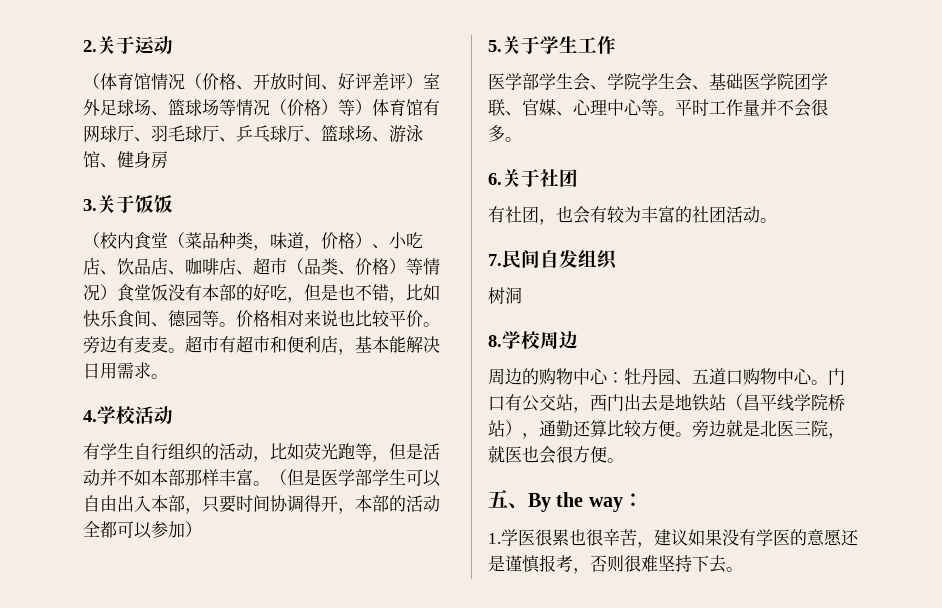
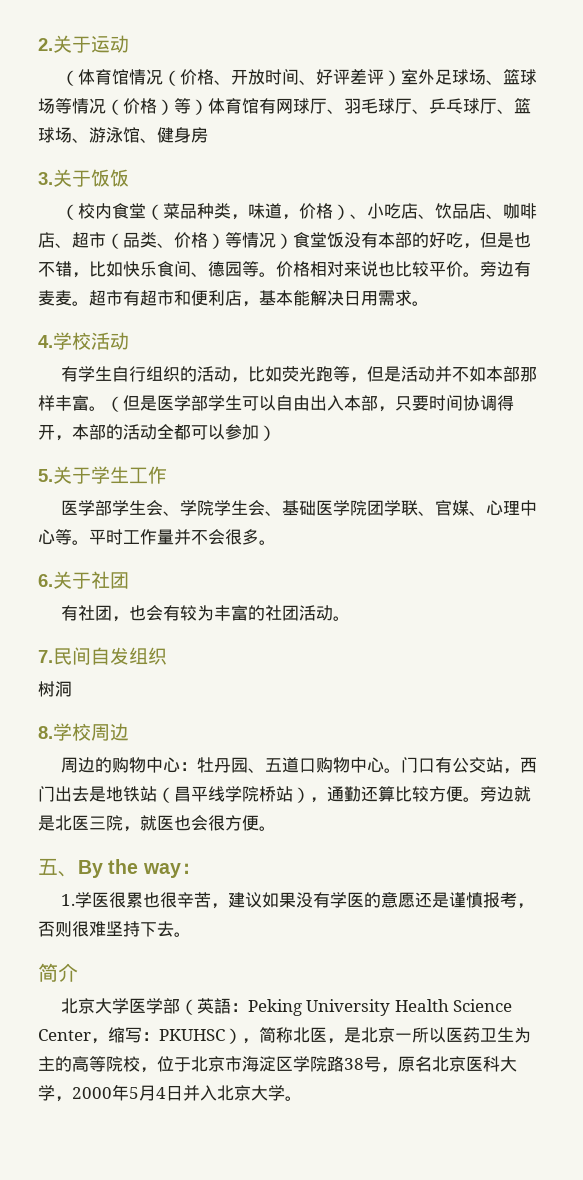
(743, 569) none -> [38,963,78,982] [60,998,513,1016] [38,1027,531,1044] [38,1056,517,1073] [38,1084,302,1102] // 简介 // 北京大学医学部（英語：Peking University Health Science Center，缩写：PKUHSC），简称北医，是北京一所以医药卫生为主的高等院校，位于北京市海淀区学院路38号，原名北京医科大学，2000年5月4日并入北京大学。

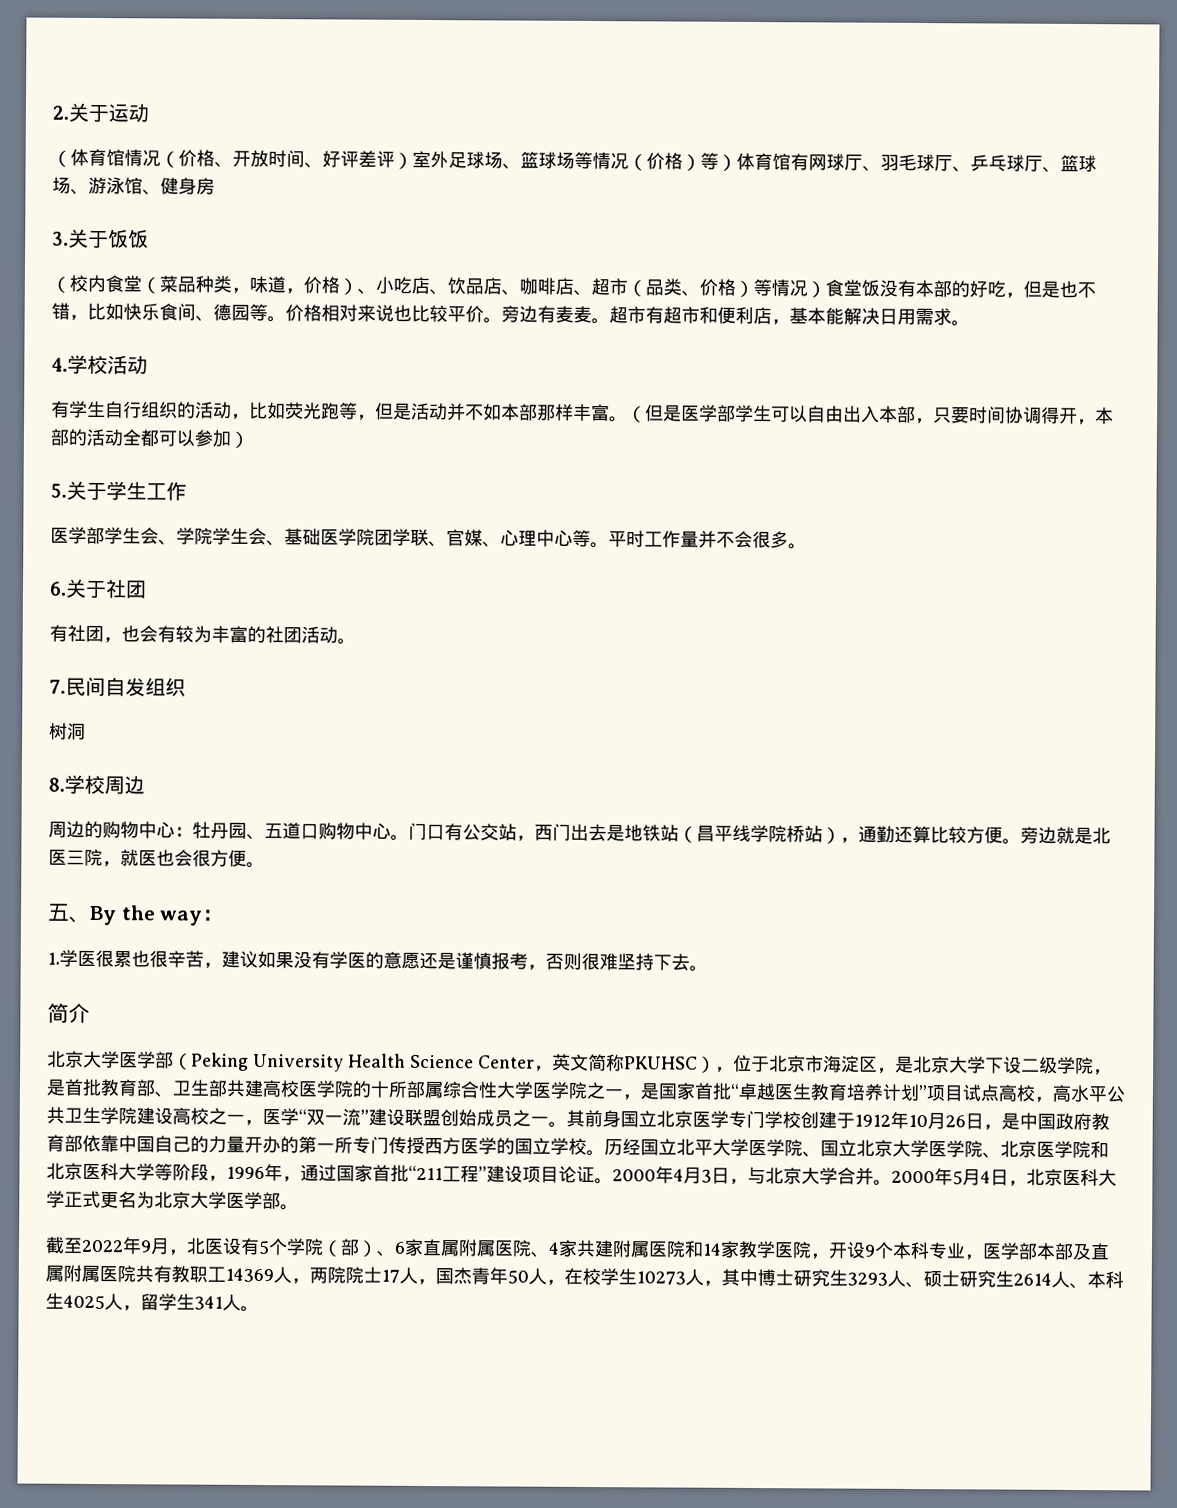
[196,998,248,1014] 英語： -> (192, 1061) none
[108,1027,531,1044] [38,1056,517,1073] [38,1085,72,1102] 缩写：PKUHSC），简称北医，是北京一所以医药卫生为主的高等院校，位于北京市海淀区学院路38号，原名北京医科大学， -> [552,1053,1112,1076] [46,1078,1125,1103] [46,1106,1110,1131] [46,1134,1109,1159] [46,1162,892,1186] 英文简称PKUHSC），位于北京市海淀区，是北京大学下设二级学院，是首批教育部、卫生部共建高校医学院的十所部属综合性大学医学院之一，是国家首批“卓越医生教育培养计划”项目试点高校，高水平公共卫生学院建设高校之一，医学“双一流”建设联盟创始成员之一。其前身国立北京医学专门学校创建于1912年10月26日，是中国政府教育部依靠中国自己的力量开办的第一所专门传授西方医学的国立学校。历经国立北平大学医学院、国立北京大学医学院、北京医学院和北京医科大学等阶段，1996年，通过国家首批“211工程”建设项目论证。2000年4月3日，与北京大学合并。
[183,1085,302,1101] 并入北京大学。 -> [1008,1168,1117,1187] [46,1190,299,1211] [45,1236,1110,1261] [45,1264,1124,1290] [45,1292,259,1312] ，北京医科大学正式更名为北京大学医学部。 // 截至2022年9月，北医设有5个学院（部）、6家直属附属医院、4家共建附属医院和14家教学医院，开设9个本科专业，医学部本部及直属附属医院共有教职工14369人，两院院士17人，国杰青年50人，在校学生10273人，其中博士研究生3293人、硕士研究生2614人、本科生4025人，留学生341人。

